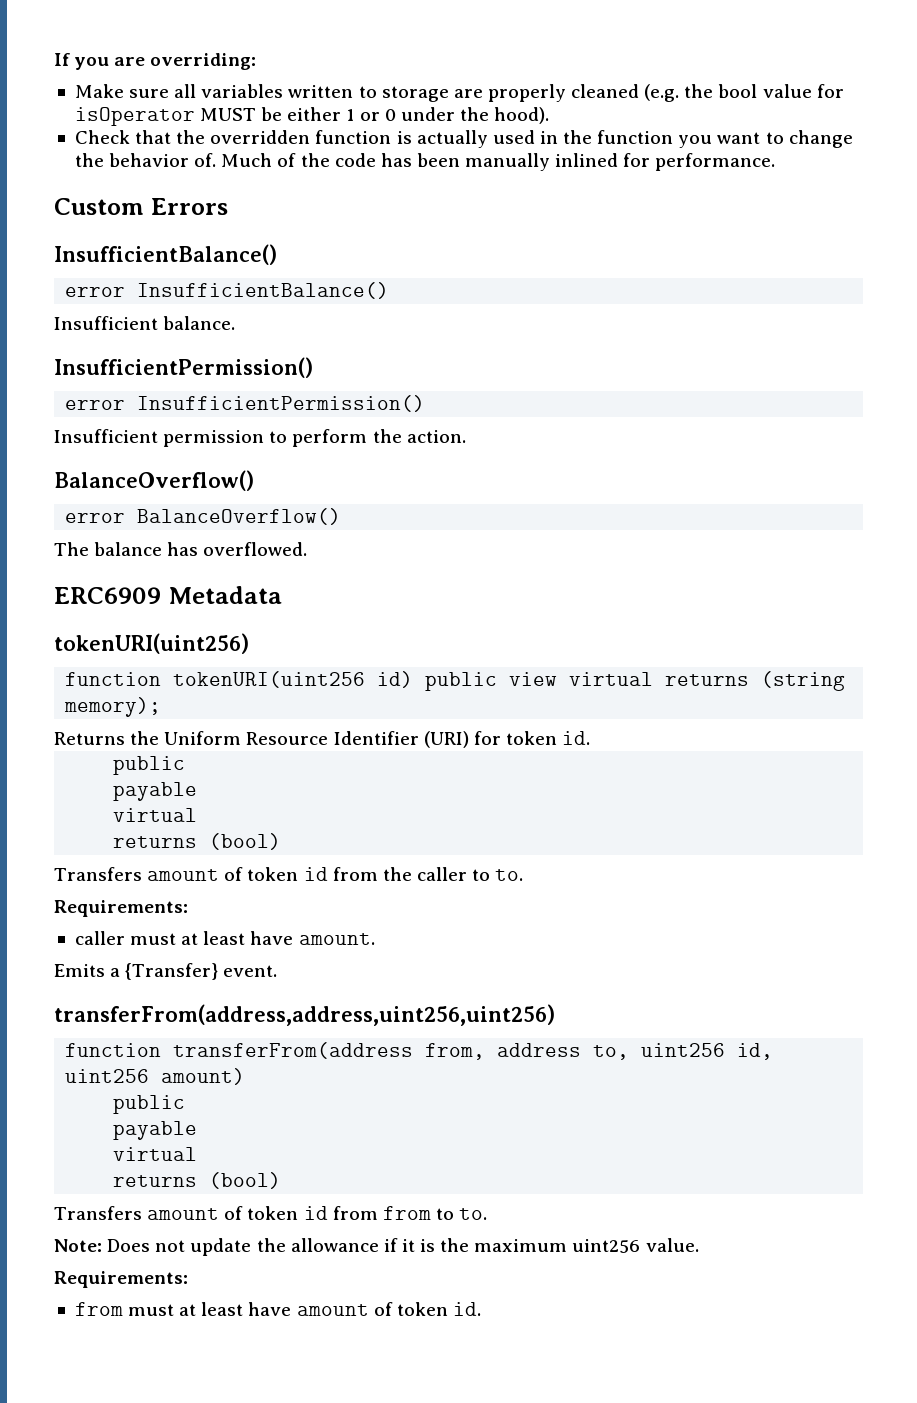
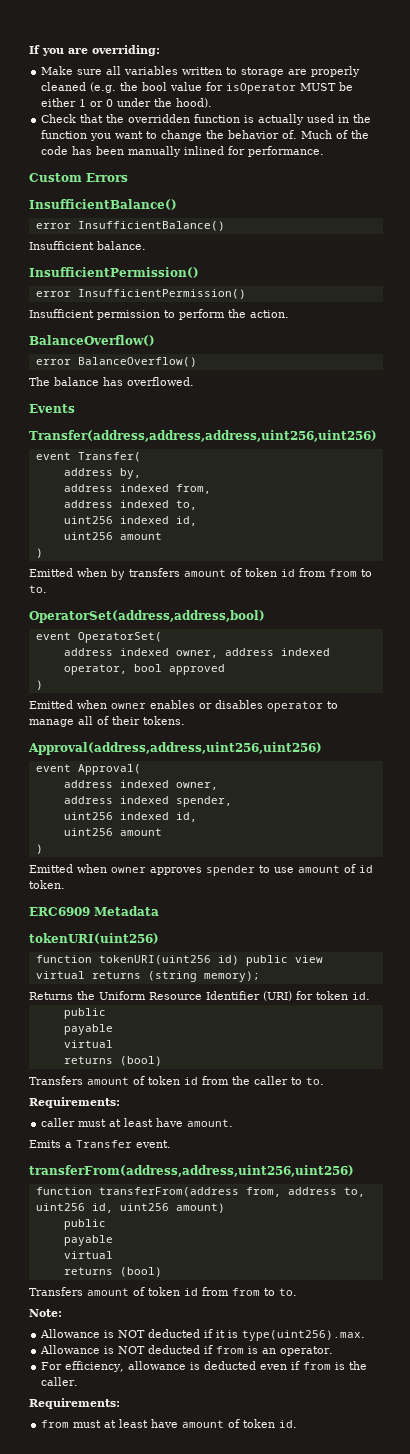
(308, 549) none -> [29,404,75,413] [29,430,377,442] [35,452,141,462] [63,468,141,479] [63,484,211,494] [63,500,197,510] [63,516,197,526] [63,532,162,540] [35,548,43,558] [29,568,372,580] [29,585,47,593] [29,610,265,623] [35,632,162,643] [63,648,330,658] [63,664,225,675] [35,680,43,690] [29,700,338,712] [29,716,185,727] [28,742,322,755] [35,764,141,775] [63,780,218,790] [63,796,232,807] [63,812,197,822] [63,828,162,836] [35,844,43,854] [29,864,373,876] [29,880,65,889] // Events // Transfer(address,address,address,uint256,uint256) // event Transfer( // address by, // address indexed from, // address indexed to, // uint256 indexed id, // uint256 amount // ) // Emitted when by transfers amount of token id from from to to. // OperatorSet(address,address,bool) // event OperatorSet( // address indexed owner, address indexed operator, bool approved // ) // Emitted when owner enables or disables operator to manage all of their tokens. // Approval(address,address,uint256,uint256) // event Approval( // address indexed owner, // address indexed spender, // uint256 indexed id, // uint256 amount // ) // Emitted when owner approves spender to use amount of id token.
[125,963,219,980] {Transfer} -> [76,1140,132,1148] Transfer
[107,1238,699,1256] Does not update the allowance if it is the maximum uint256 value. -> [40,1329,366,1341] [40,1345,334,1356] [41,1361,368,1372] [41,1377,79,1386] // Allowance is NOT deducted if it is type(uint256).max. // Allowance is NOT deducted if from is an operator. // For efficiency, allowance is deducted even if from is the caller.

